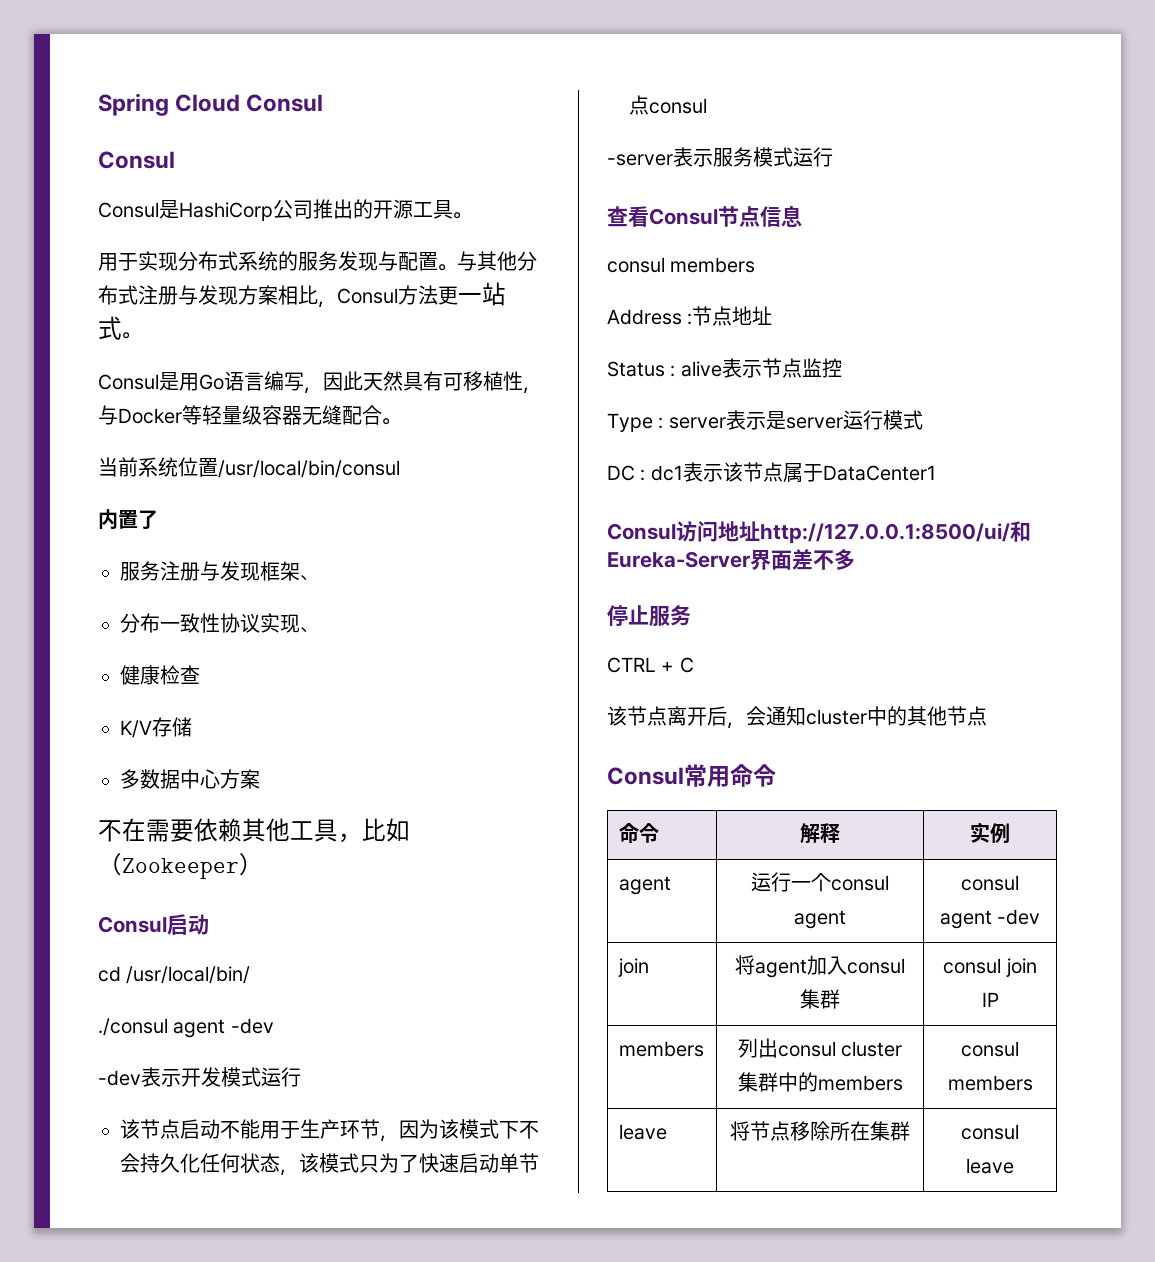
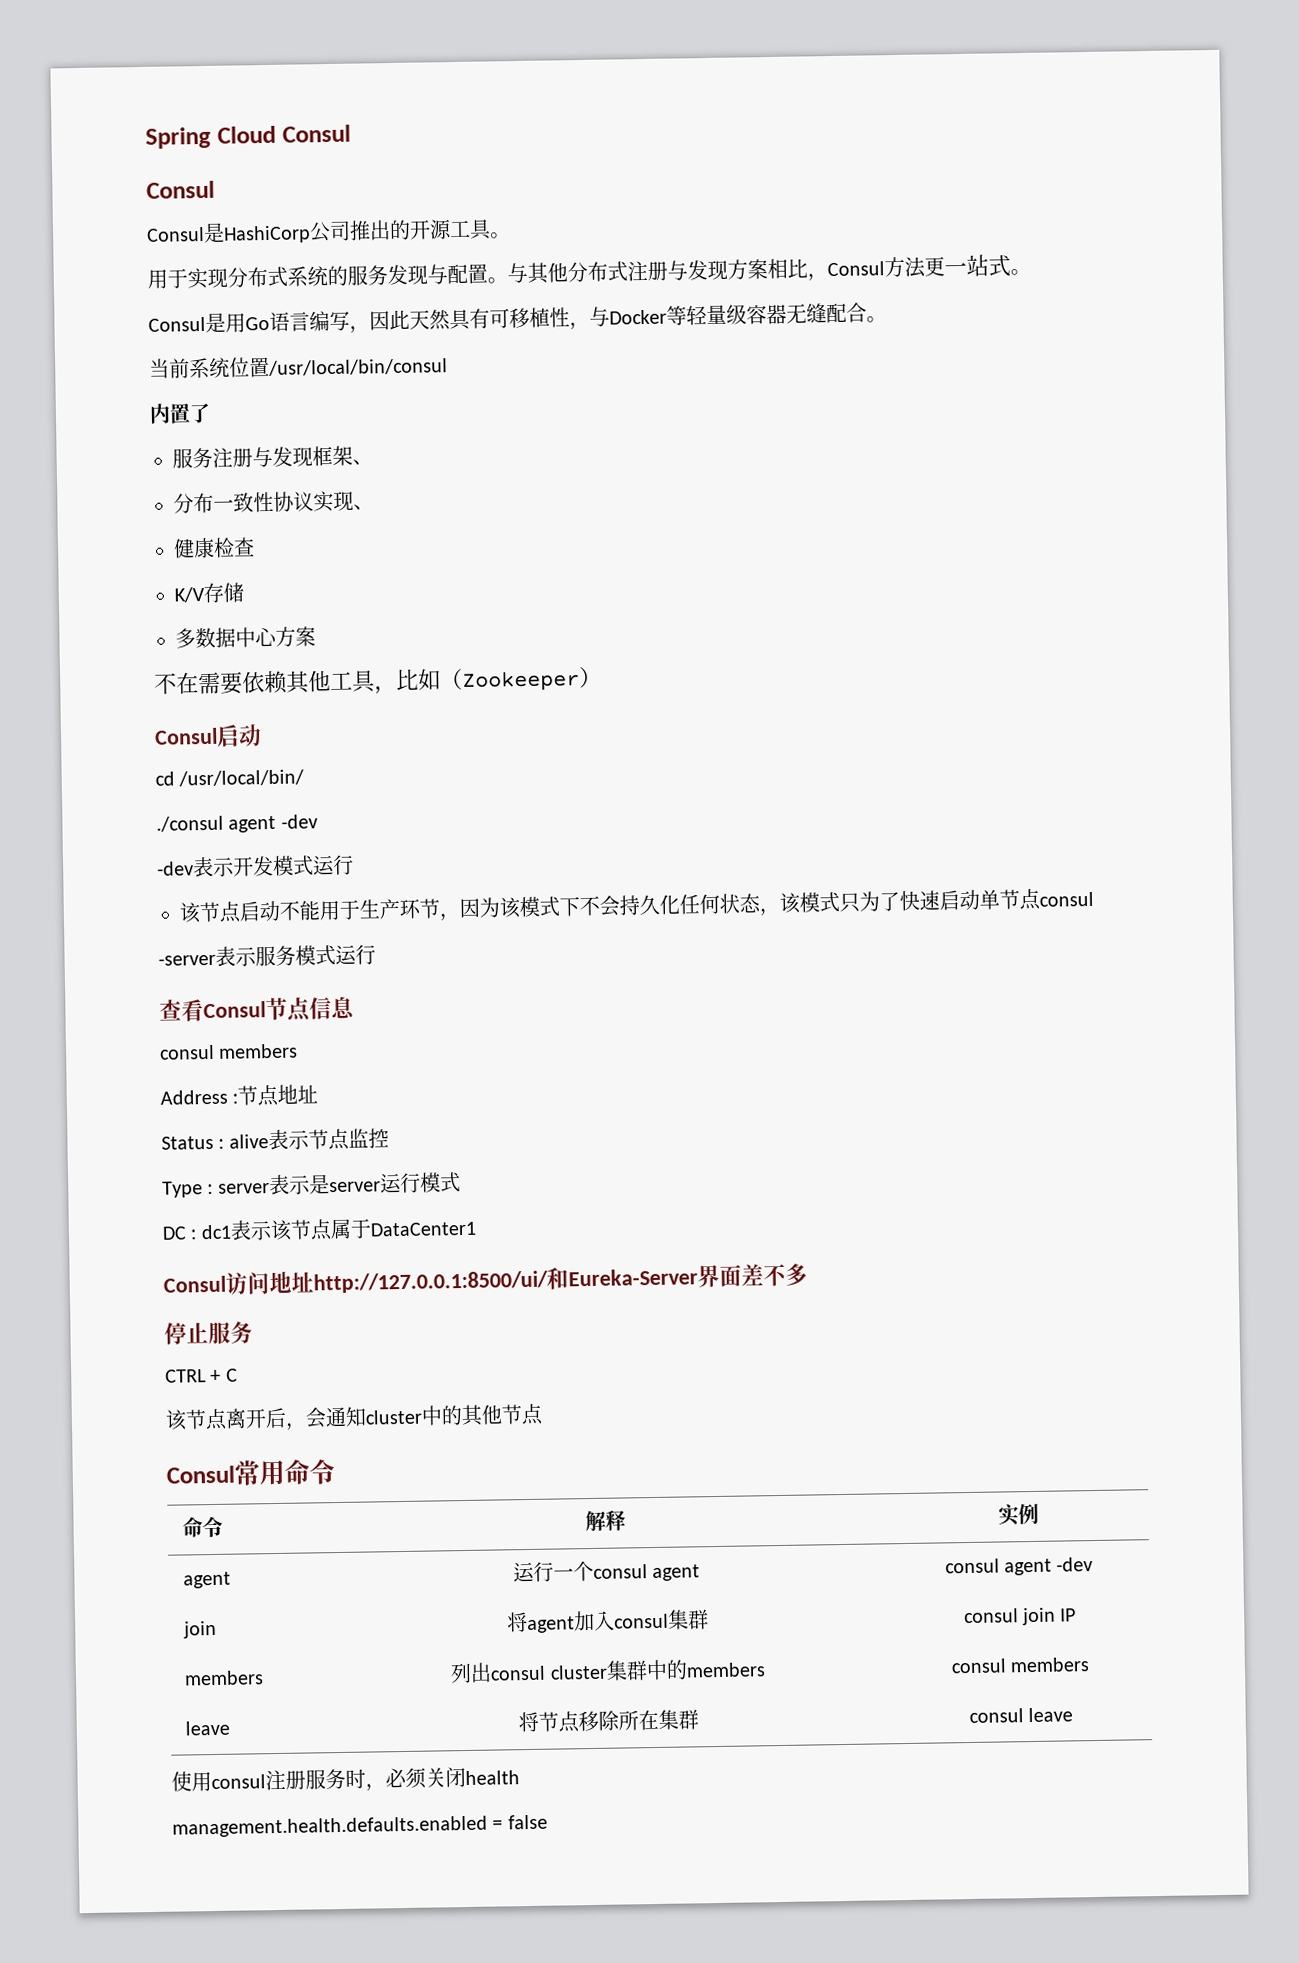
(1014, 1166) none -> [171,1767,520,1792] [172,1814,548,1838] // 使用consul注册服务时，必须关闭health // management.health.defaults.enabled = false

